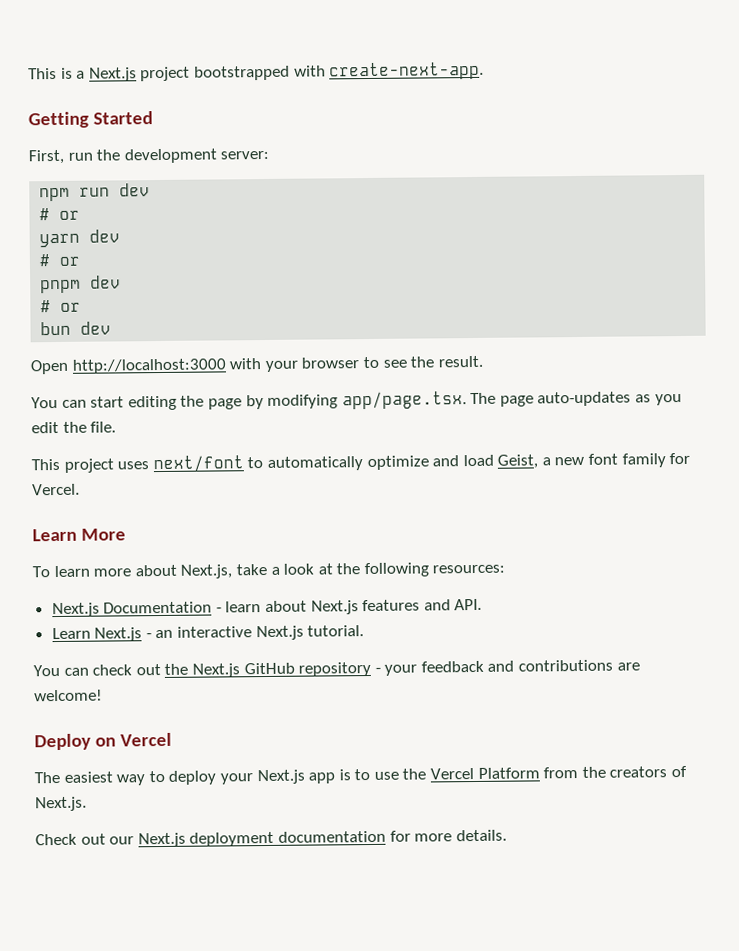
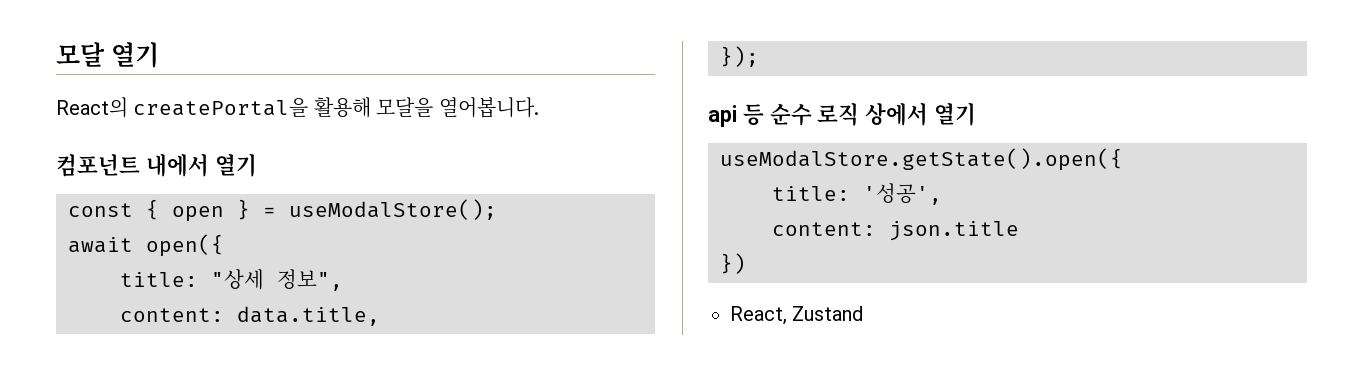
[28,61,485,82] [28,111,153,129] [28,148,270,165] [39,183,151,202] [39,208,81,221] [39,229,121,248] [39,254,81,267] [40,275,122,294] [40,300,82,313] [40,321,112,336] [30,355,483,375] [31,391,682,411] [31,421,117,434] [31,452,691,473] [32,483,80,496] [32,528,126,542] [32,562,506,579] [51,598,483,618] [51,625,365,642] [33,659,640,678] [34,689,103,702] [34,732,172,751] [34,765,688,786] [35,796,87,812] [35,829,507,848] This is a Next.js project bootstrapped with create-next-app. // Getting Started // First, run the development server: // npm run dev // # or // yarn dev // # or // pnpm dev // # or // bun dev // Open http://localhost:3000 with your browser to see the result. // You can start editing the page by modifying app/page.tsx. The page auto-updates as you edit the file. // This project uses next/font to automatically optimize and load Geist, a new font family for Vercel. // Learn More // To learn more about Next.js, take a look at the following resources: // Next.js Documentation - learn about Next.js features and API. // Learn Next.js - an interactive Next.js tutorial. // You can check out the Next.js GitHub repository - your feedback and contributions are welcome! // Deploy on Vercel // The easiest way to deploy your Next.js app is to use the Vercel Platform from the creators of Next.js. // Check out our Next.js deployment documentation for more details. -> [56,42,159,68] [56,97,539,118] [56,153,257,177] [68,199,497,222] [68,234,224,257] [120,269,343,291] [120,306,380,326] [720,46,759,67] [708,102,977,127] [720,148,1123,171] [772,183,942,205] [772,221,1019,241] [720,253,746,274] [730,306,864,325] 모달 열기 // React의 createPortal을 활용해 모달을 열어봅니다. // 컴포넌트 내에서 열기 // const { open } = useModalStore(); // await open({ // title: "상세 정보", // content: data.title, // }); // api 등 순수 로직 상에서 열기 // useModalStore.getState().open({ // title: '성공', // content: json.title // }) // React, Zustand

